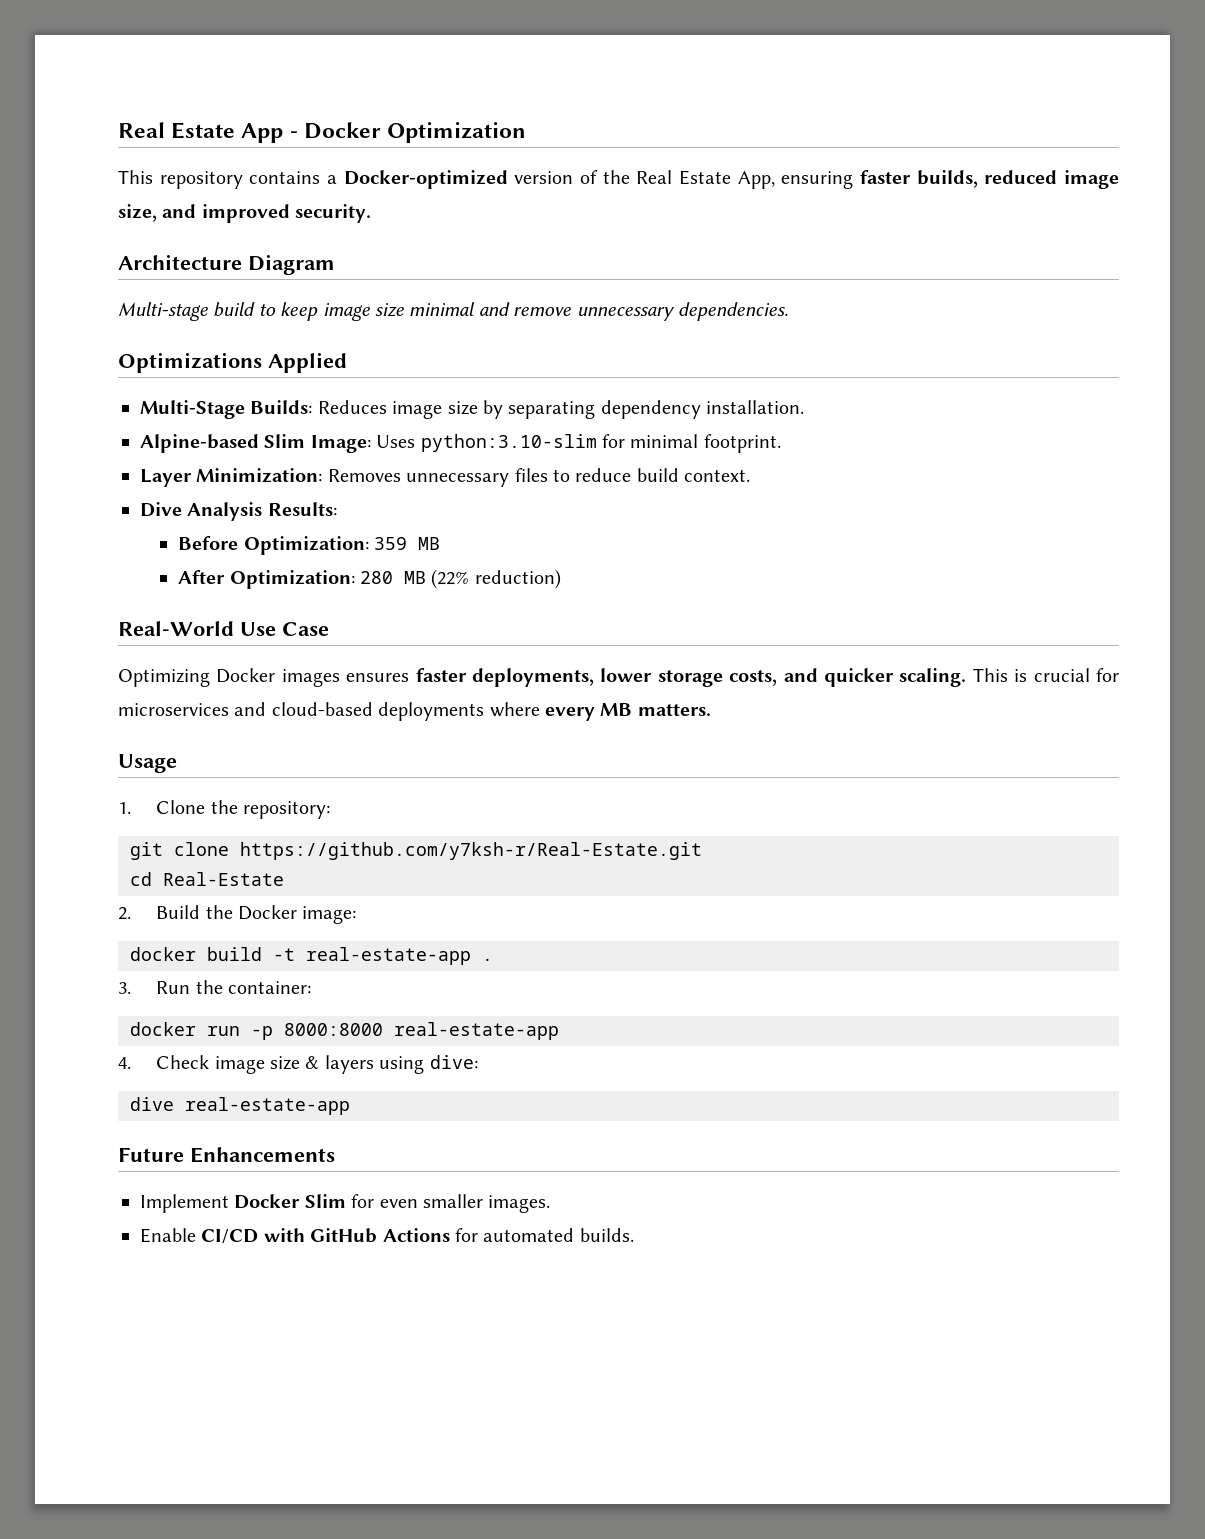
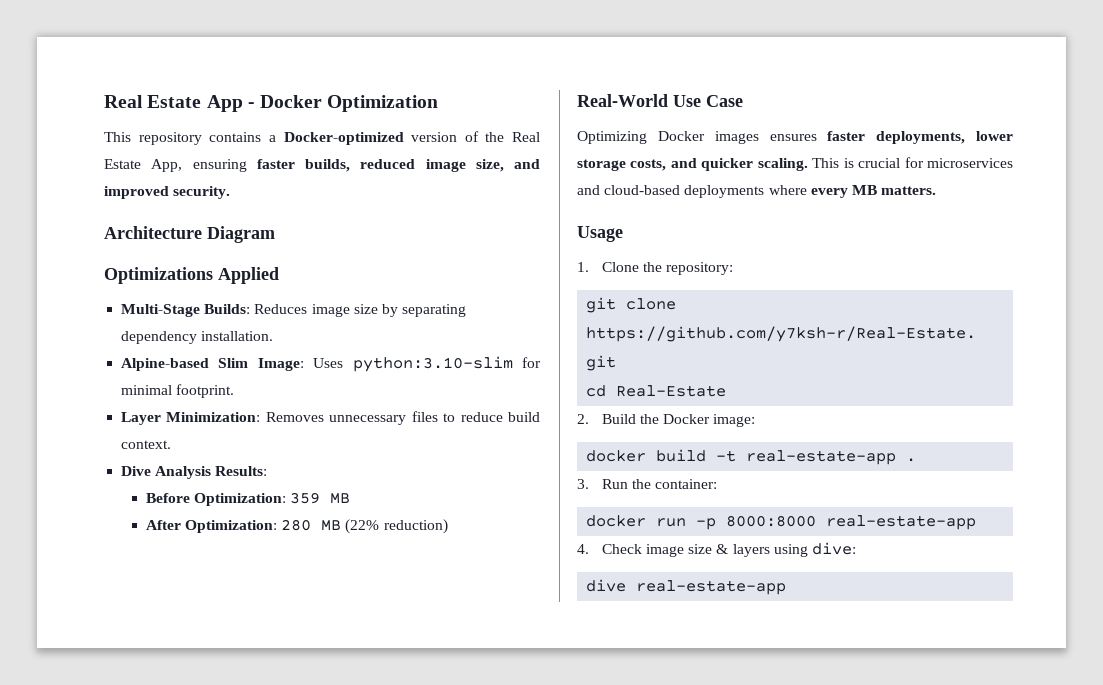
[118,302,788,321] // Multi-stage build to keep image size minimal and remove unnecessary dependencies. -> (275, 234) none
[118,1147,335,1163] [140,1194,551,1213] [140,1228,634,1244] // Future Enhancements // Implement Docker Slim for even smaller images. // Enable CI/CD with GitHub Actions for automated builds. -> (787, 587) none

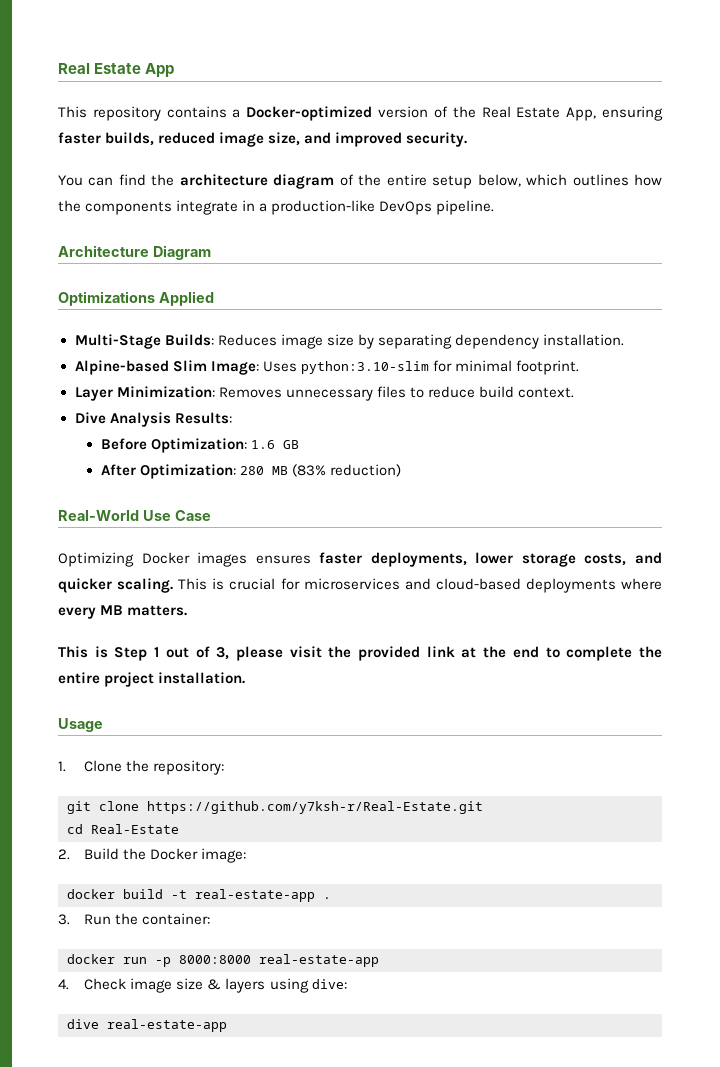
[247,95,439,112] - Docker Optimization -> (175, 70) none
(231, 192) none -> [58,174,662,189] [58,200,495,215] // You can find the architecture diagram of the entire setup below, which outlines how the components integrate in a production-like DevOps pipeline.
[290,492,351,504] 359 MB -> [250,440,299,449] 1.6 GB
[345,519,380,534] (22% -> [291,464,326,477] (83%
(937, 190) none -> [58,646,662,661] [58,672,246,687] // This is Step 1 out of 3, please visit the provided link at the end to complete the entire project installation.

